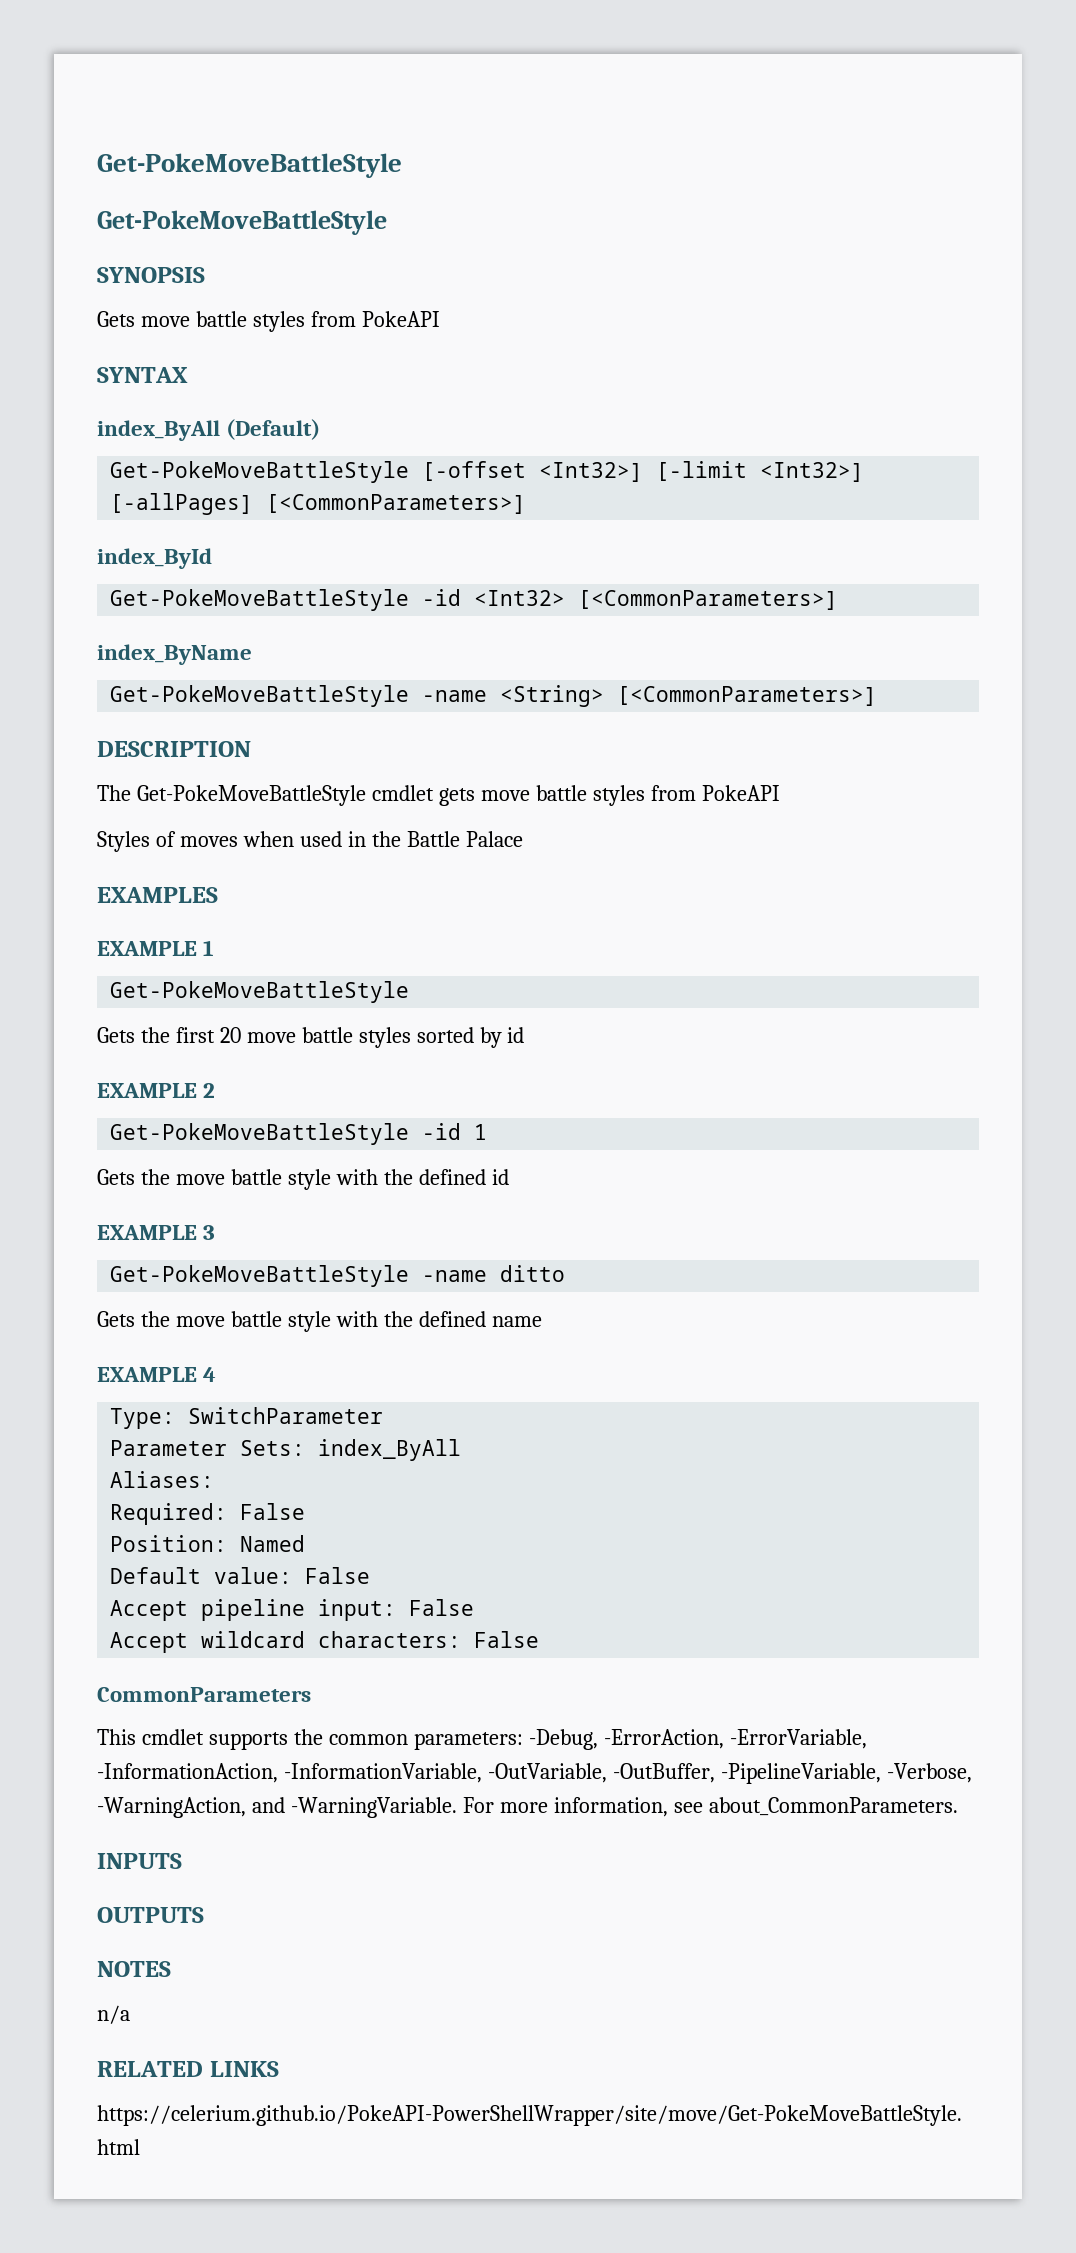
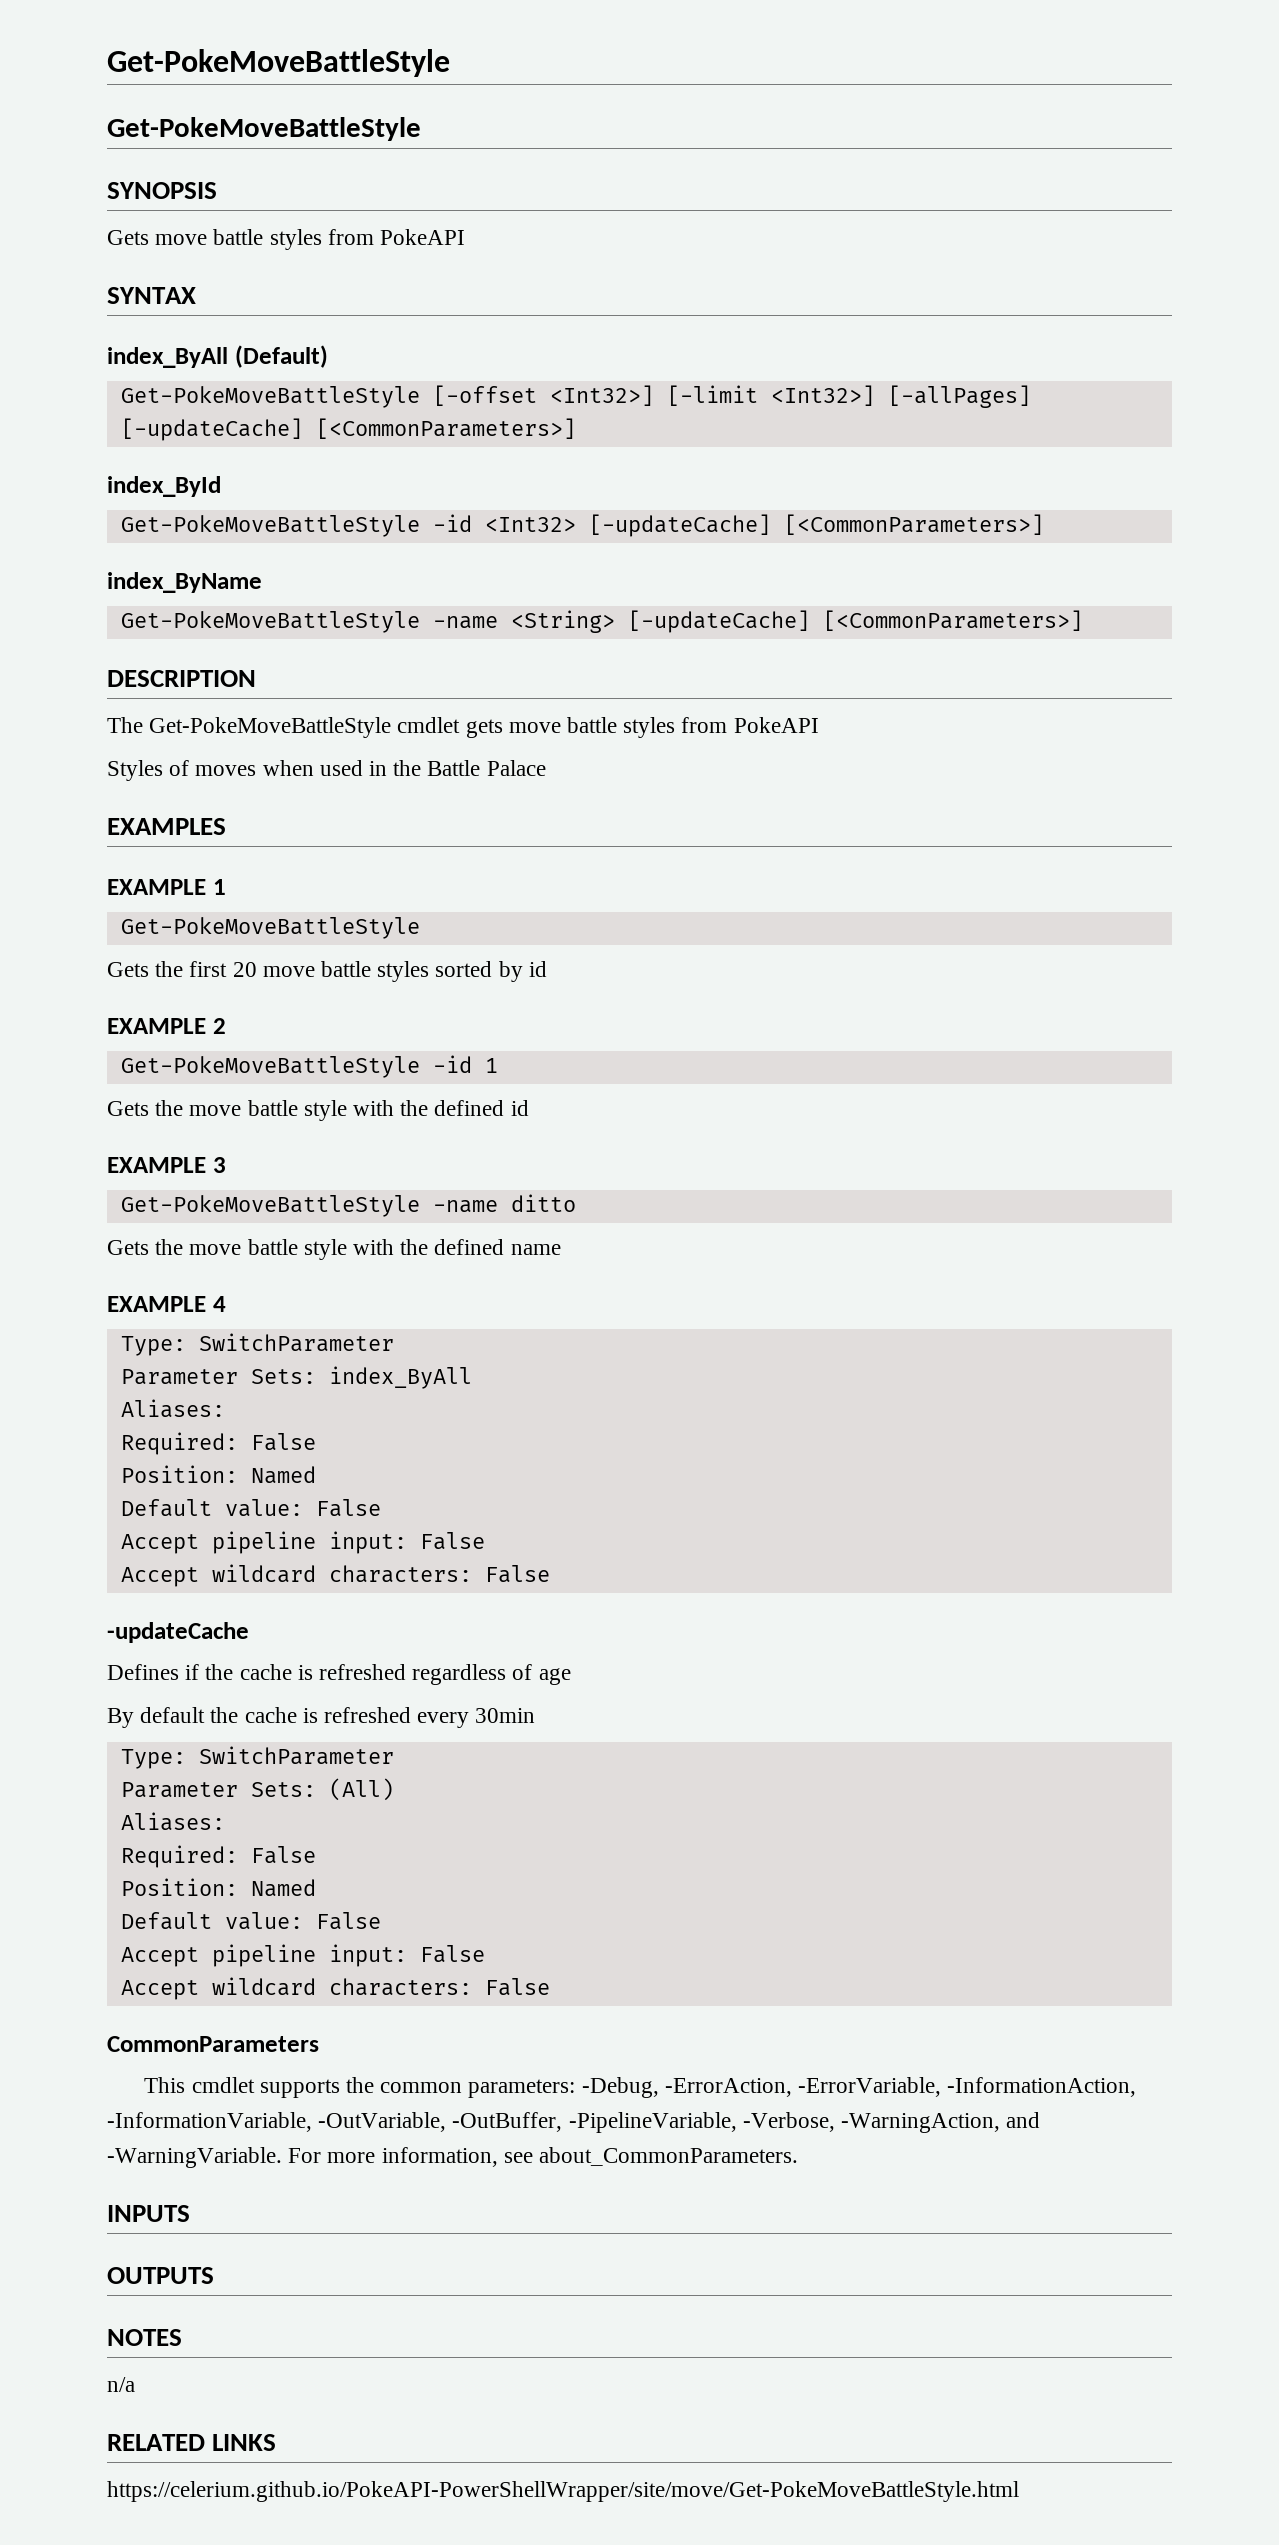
(254, 504) none -> [120,418,303,441] [-updateCache]
(566, 598) none -> [588,514,771,537] [-updateCache]
(605, 696) none -> [627,610,810,633] [-updateCache]
(540, 1639) none -> [107,1622,249,1643] [107,1664,571,1685] [107,1707,536,1728] [120,1746,394,1769] [120,1778,394,1801] [120,1812,225,1831] [120,1845,316,1868] [120,1878,316,1897] [120,1912,381,1930] [120,1944,485,1967] [120,1977,550,2000] // -updateCache // Defines if the cache is refreshed regardless of age // By default the cache is refreshed every 30min // Type: SwitchParameter // Parameter Sets: (All) // Aliases: // Required: False // Position: Named // Default value: False // Accept pipeline input: False // Accept wildcard characters: False

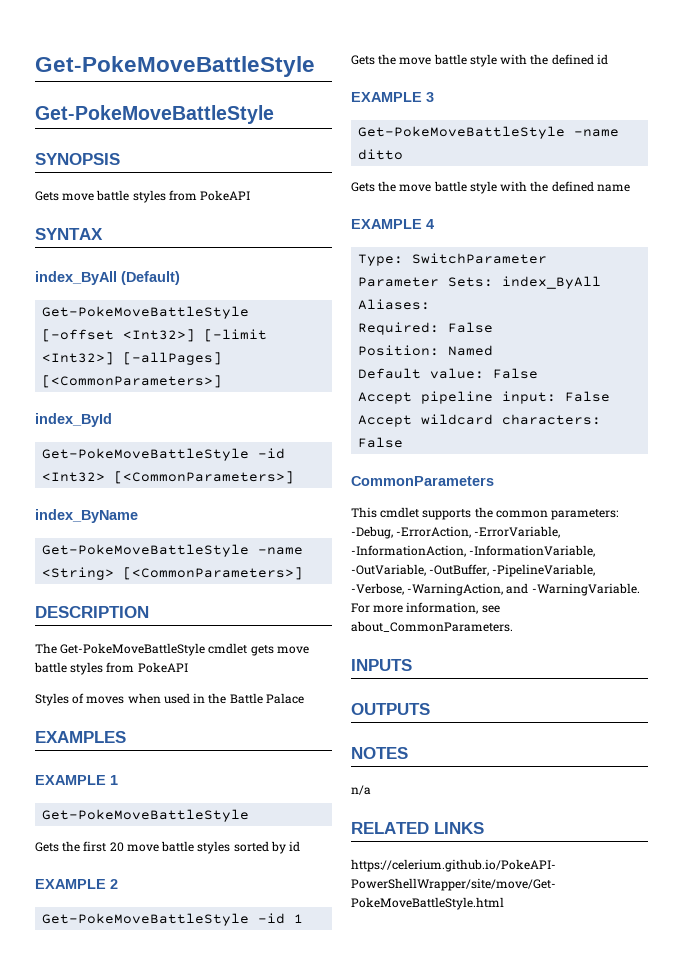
[120,418,303,441] [-updateCache] -> (223, 358) none
[588,514,771,537] [-updateCache] -> (106, 477) none
[627,610,810,633] [-updateCache] -> (115, 573) none
[107,1622,249,1643] [107,1664,571,1685] [107,1707,536,1728] [120,1746,394,1769] [120,1778,394,1801] [120,1812,225,1831] [120,1845,316,1868] [120,1878,316,1897] [120,1912,381,1930] [120,1944,485,1967] [120,1977,550,2000] // -updateCache // Defines if the cache is refreshed regardless of age // By default the cache is refreshed every 30min // Type: SwitchParameter // Parameter Sets: (All) // Aliases: // Required: False // Position: Named // Default value: False // Accept pipeline input: False // Accept wildcard characters: False -> (404, 442) none

